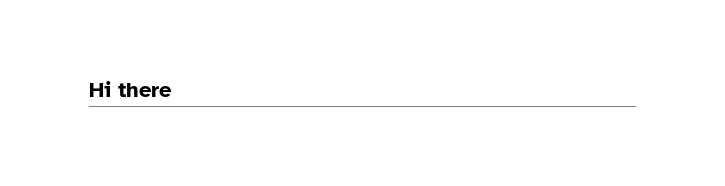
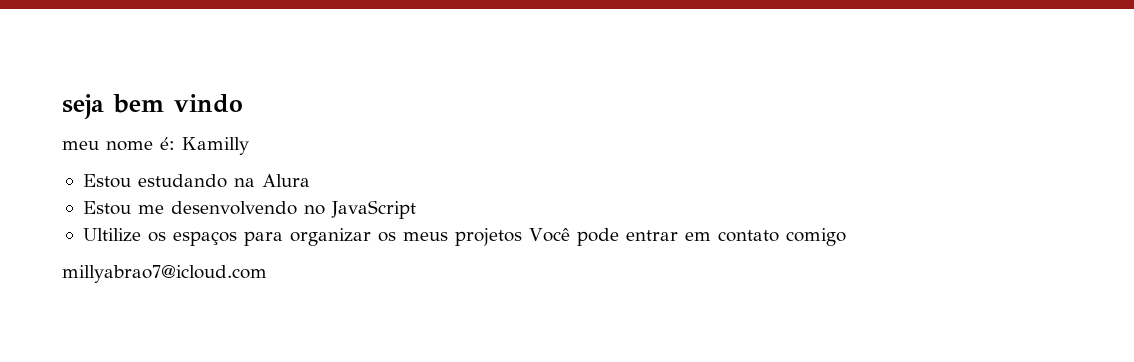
[89,81,172,97] Hi there -> [62,94,243,119] [62,137,249,155] [82,174,310,188] [82,200,416,219] [82,228,846,246] [62,265,267,283] seja bem vindo // meu nome é: Kamilly // Estou estudando na Alura // Estou me desenvolvendo no JavaScript // Ultilize os espaços para organizar os meus projetos Você pode entrar em contato comigo // millyabrao7@icloud.com

